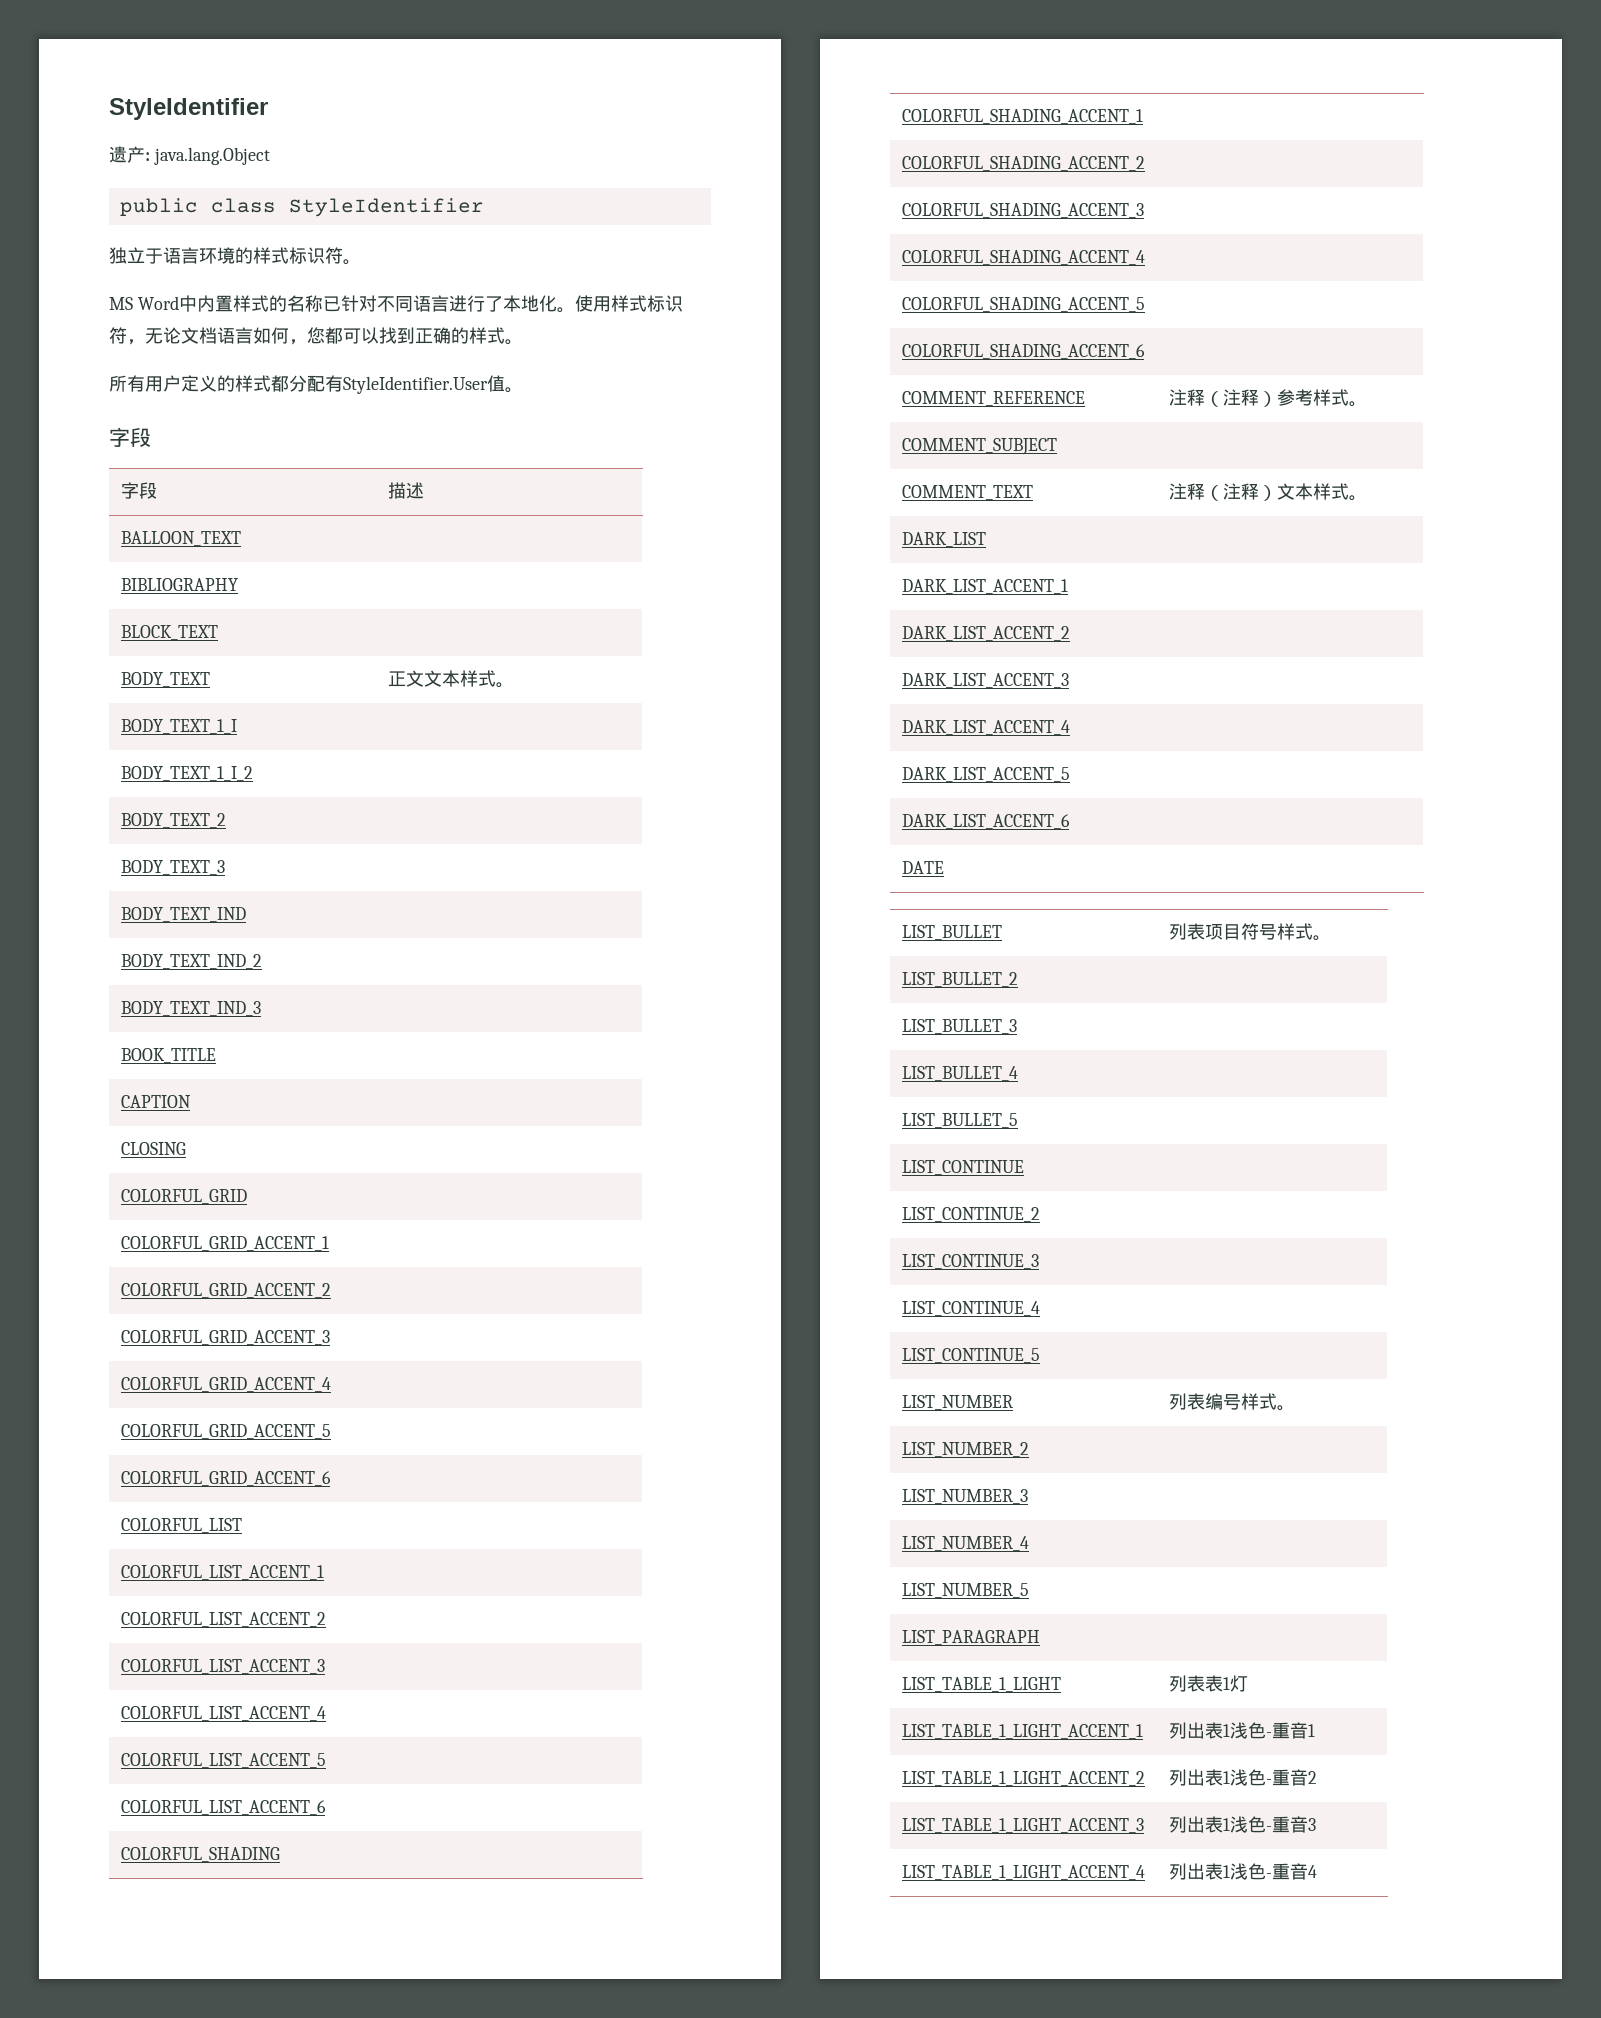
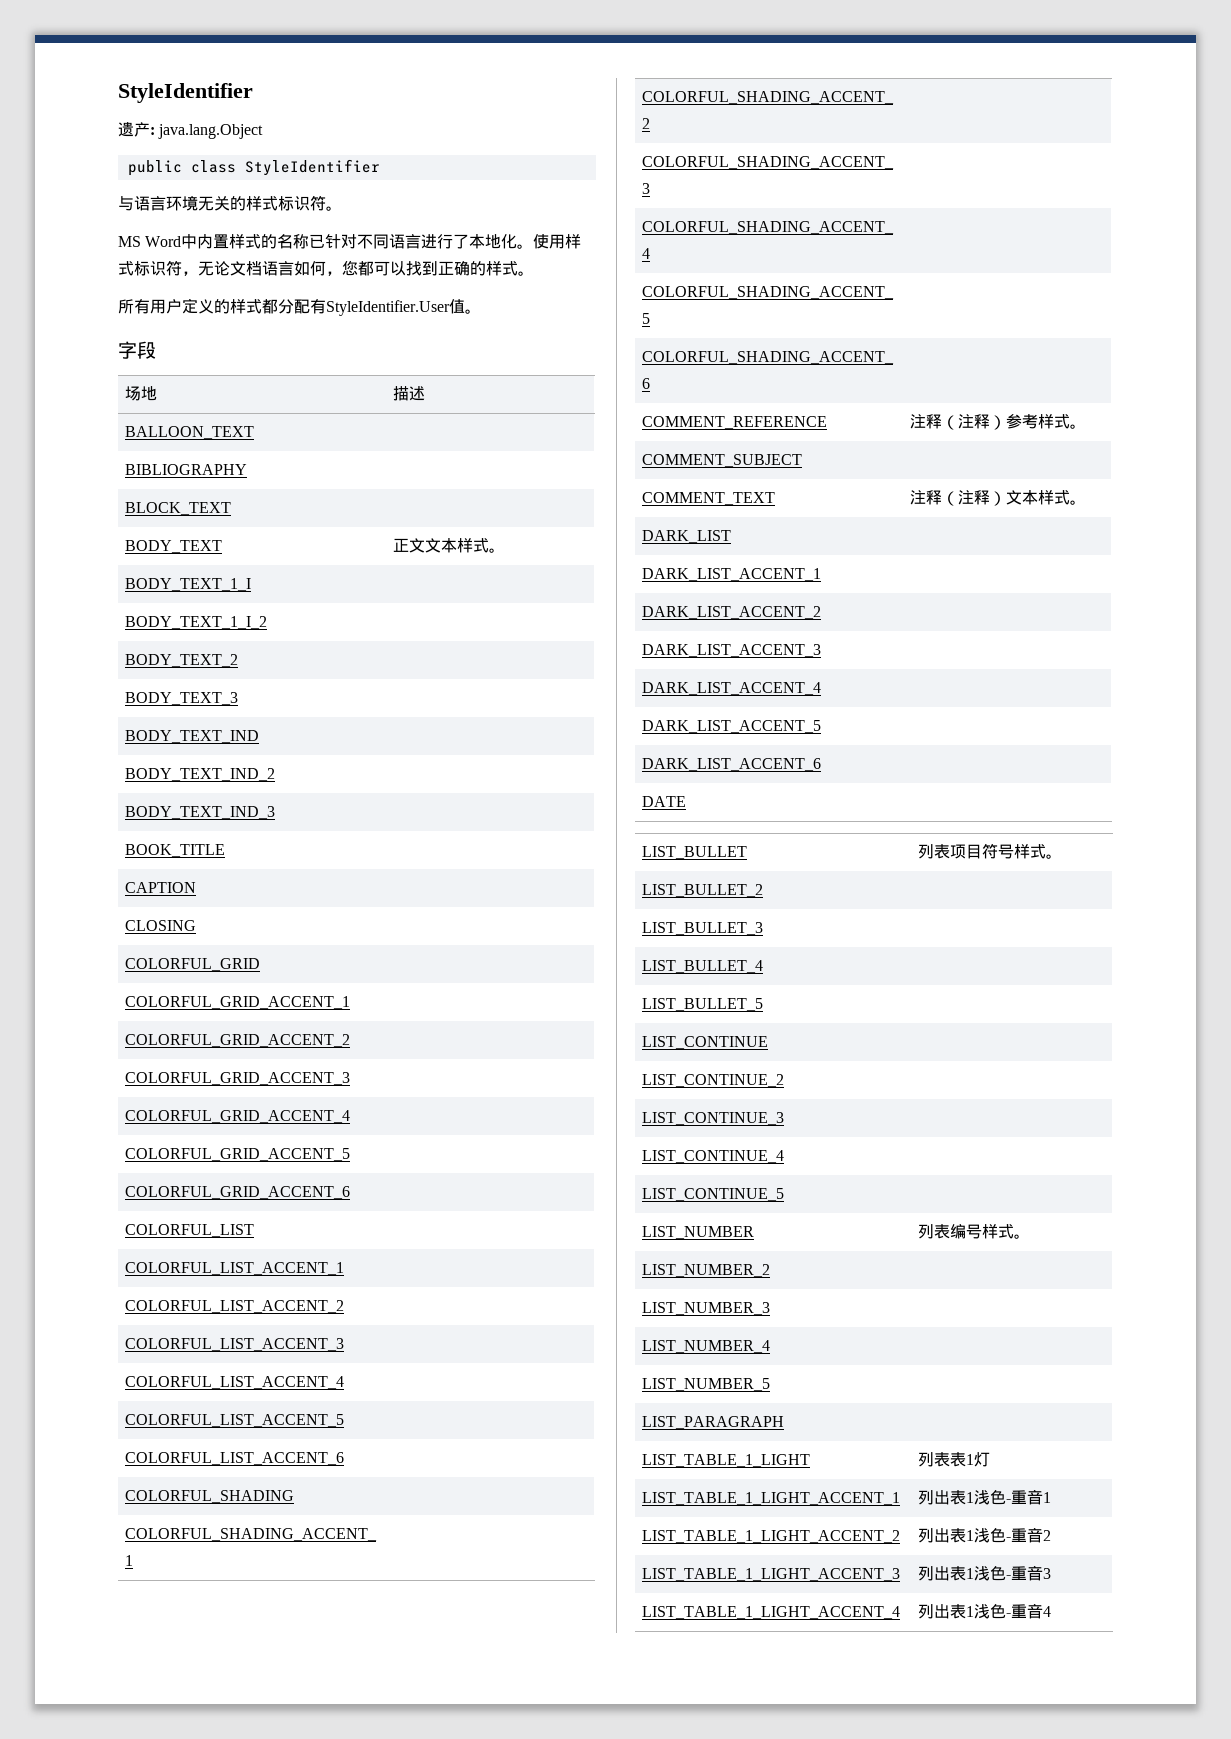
[109,247,163,264] 独立于 -> [118,196,134,211] 与
(235, 255) none -> [198,196,230,211] 无关
[120,482,157,499] 字段 -> [124,386,157,401] 场地

